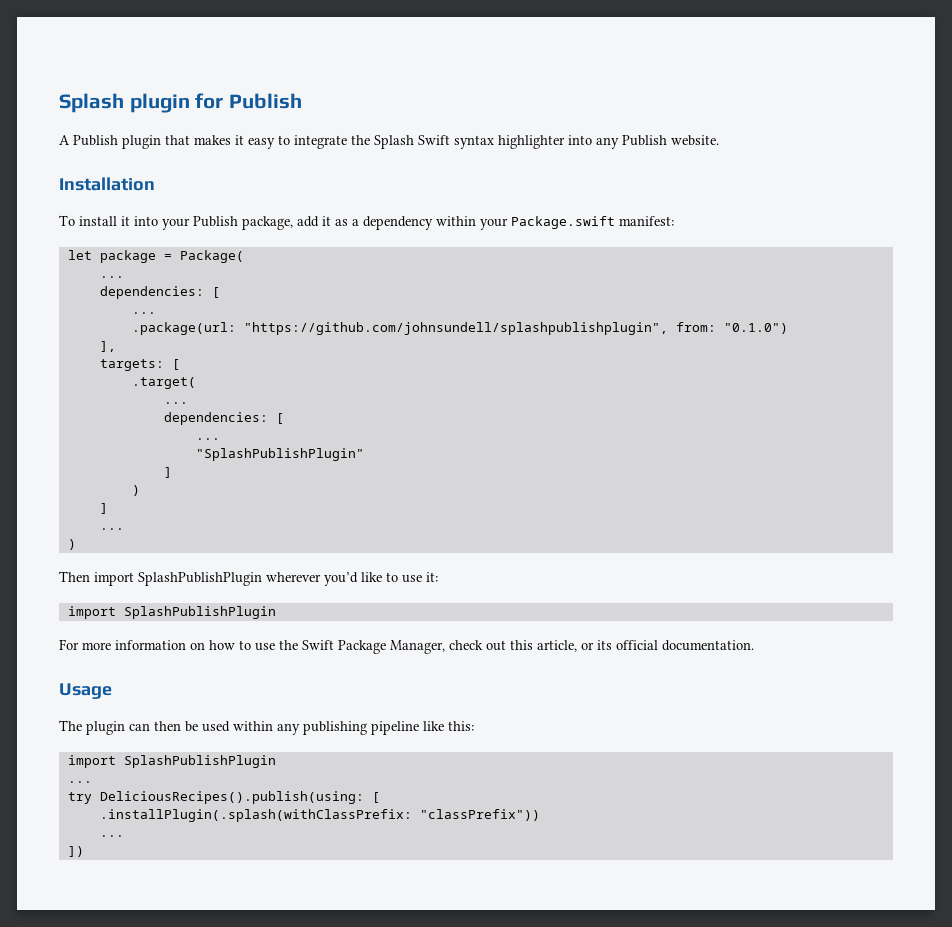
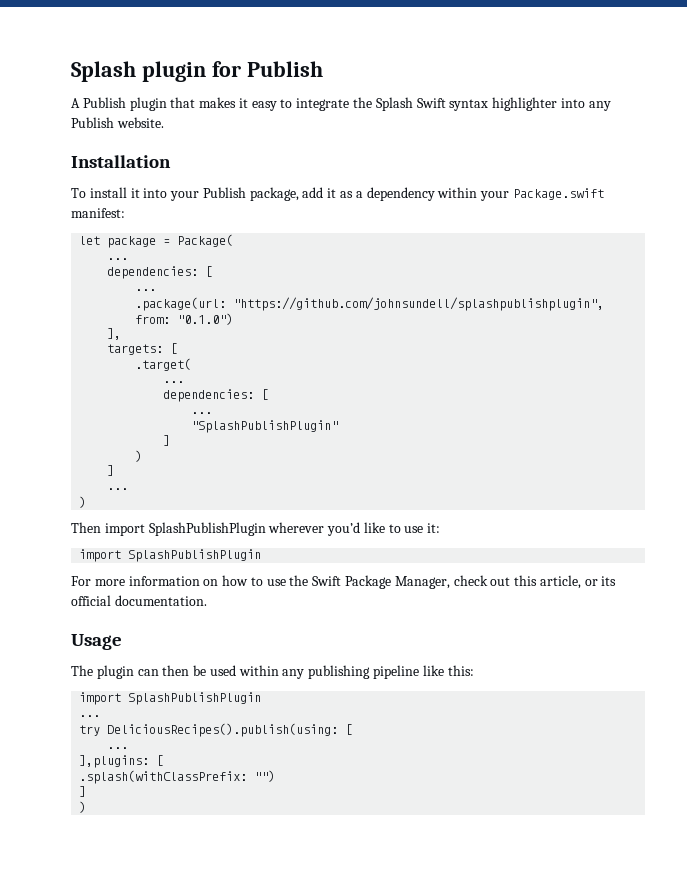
[99,809,540,822] [99,835,124,837] [67,846,84,857] // .installPlugin(.splash(withClassPrefix: "classPrefix")) // ... // ]) -> [107,747,129,749] [79,755,164,768] [79,770,276,784] [79,786,87,797] [79,801,87,813] // ... // ],plugins: [ // .splash(withClassPrefix: "") // ] // )

